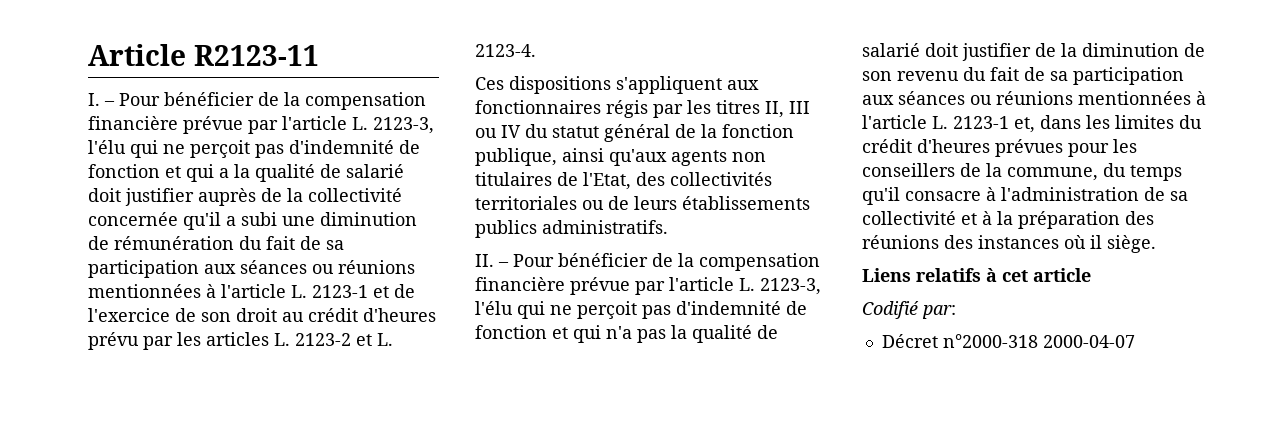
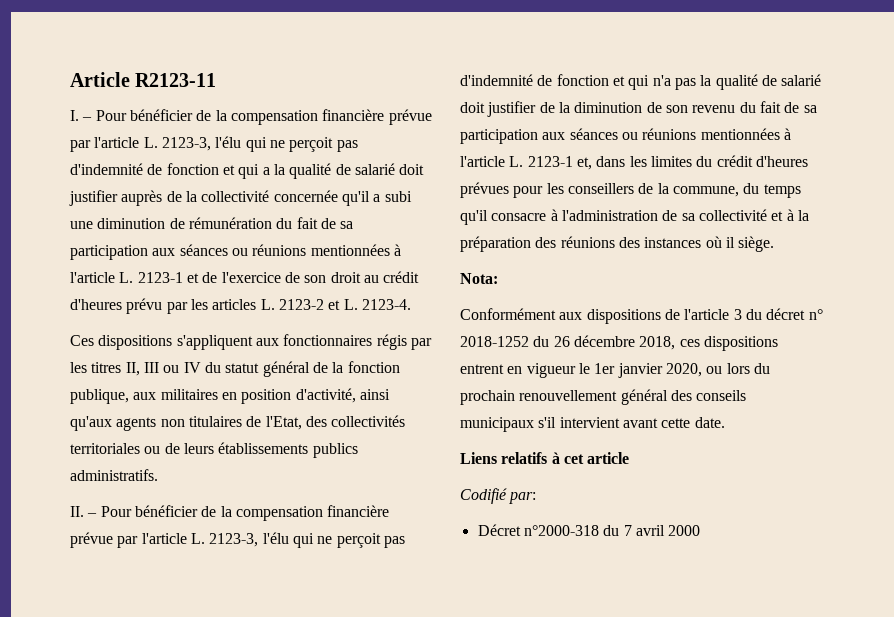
(557, 157) none -> [133,388,356,404] aux militaires en position d'activité,
(1156, 244) none -> [460,273,498,284] [460,308,823,324] [460,335,778,351] [460,363,770,378] [460,389,747,405] [460,417,725,432] // Nota: // Conformément aux dispositions de l'article 3 du décret n° 2018-1252 du 26 décembre 2018, ces dispositions entrent en vigueur le 1er janvier 2020, ou lors du prochain renouvellement général des conseils municipaux s'il intervient avant cette date.
[1042,335,1135,348] 2000-04-07 -> [603,525,701,536] du 7 avril 2000

